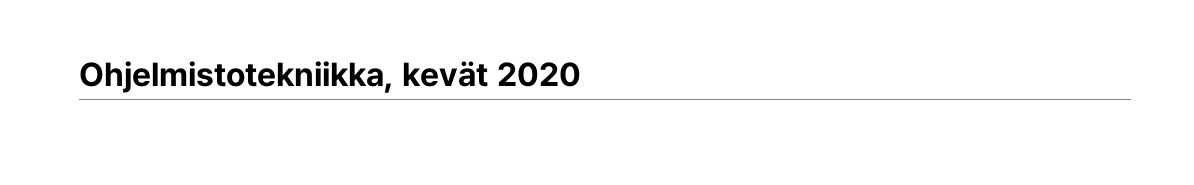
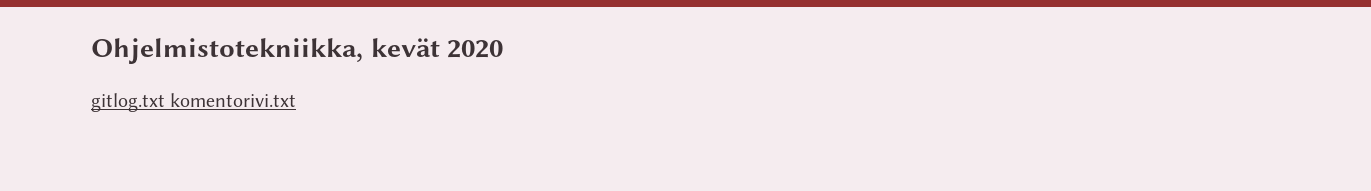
(581, 74) none -> [91,93,297,112] // gitlog.txt komentorivi.txt

